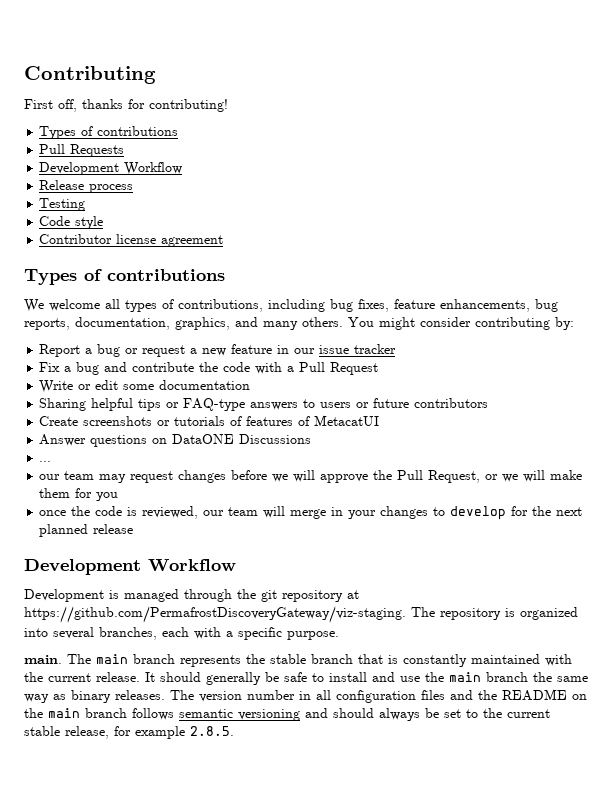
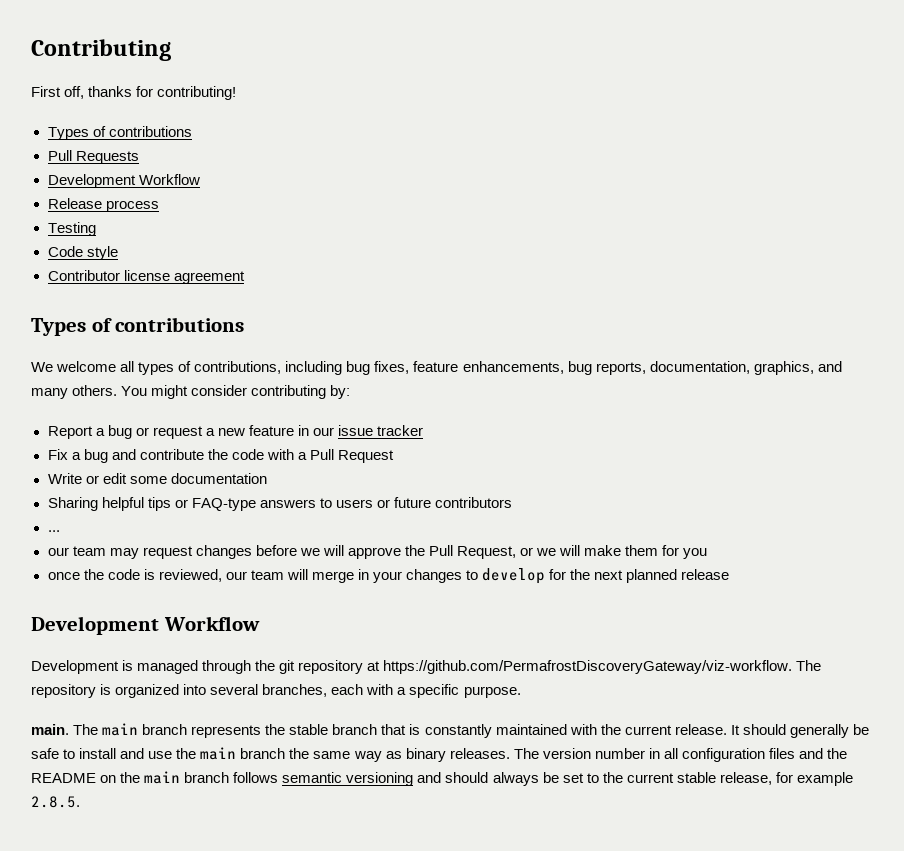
[39,415,380,426] [39,434,312,447] // Create screenshots or tutorials of features of MetacatUI // Answer questions on DataONE Discussions -> (512, 502) none
[24,606,406,623] https://github.com/PermafrostDiscoveryGateway/viz-staging. -> [383,660,793,674] https://github.com/PermafrostDiscoveryGateway/viz-workflow.

